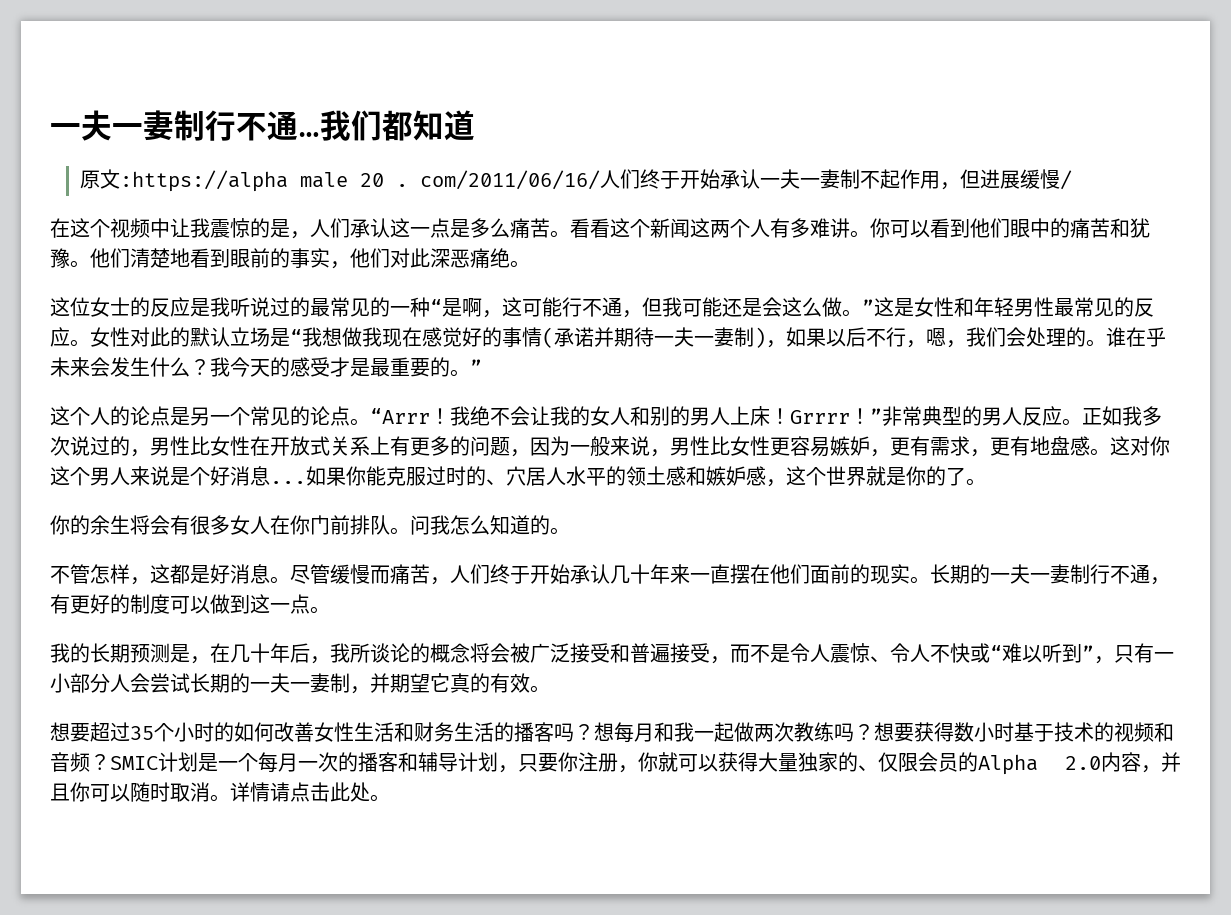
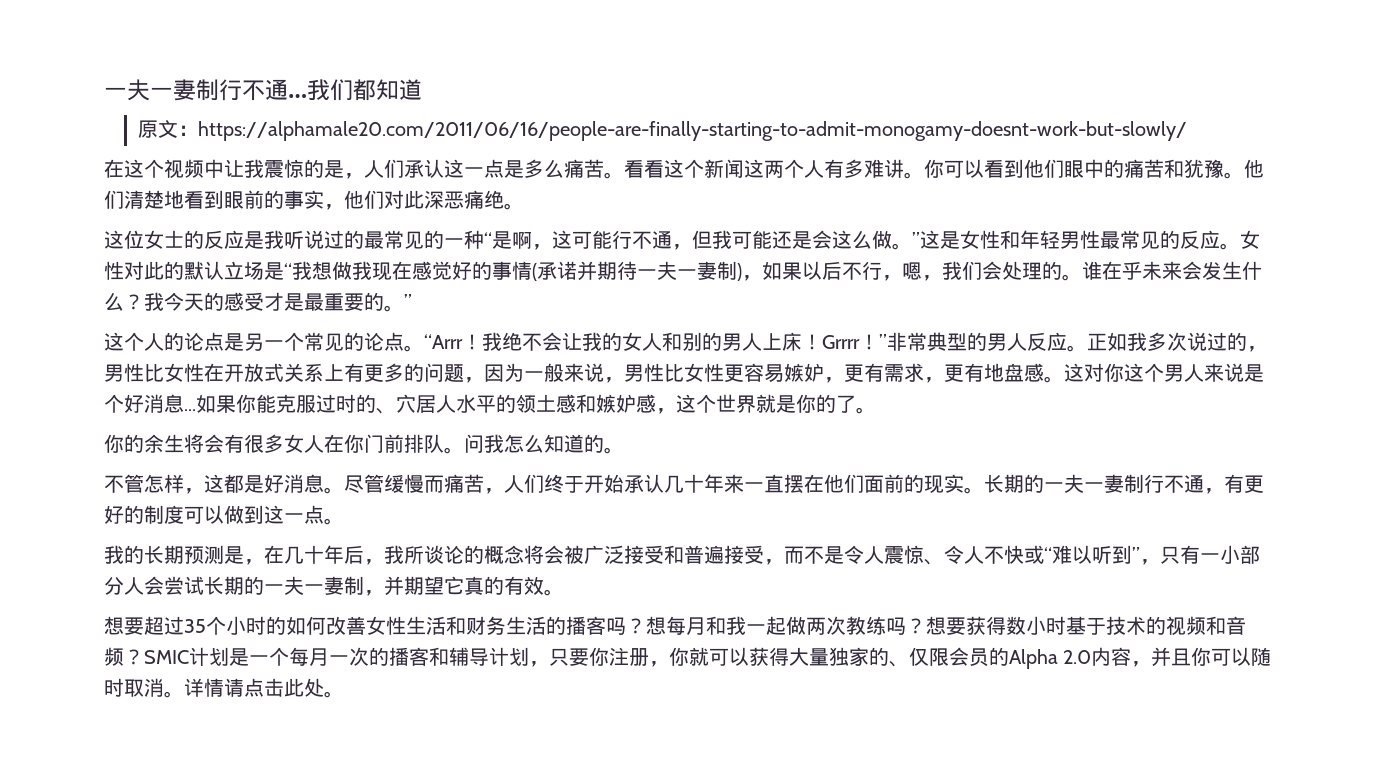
[120,169,1073,192] :https://alpha male 20 . com/2011/06/16/人们终于开始承认一夫一妻制不起作用，但进展缓慢/ -> [178,121,1188,141] ：https://alphamale20.com/2011/06/16/people-are-finally-starting-to-admit-monogamy-doesnt-work-but-slowly/

